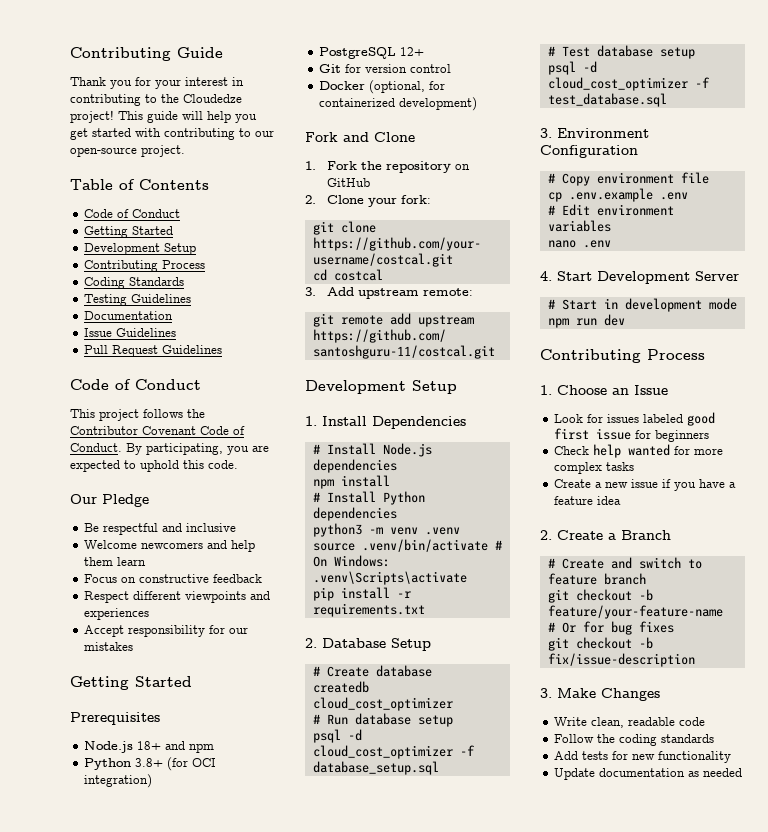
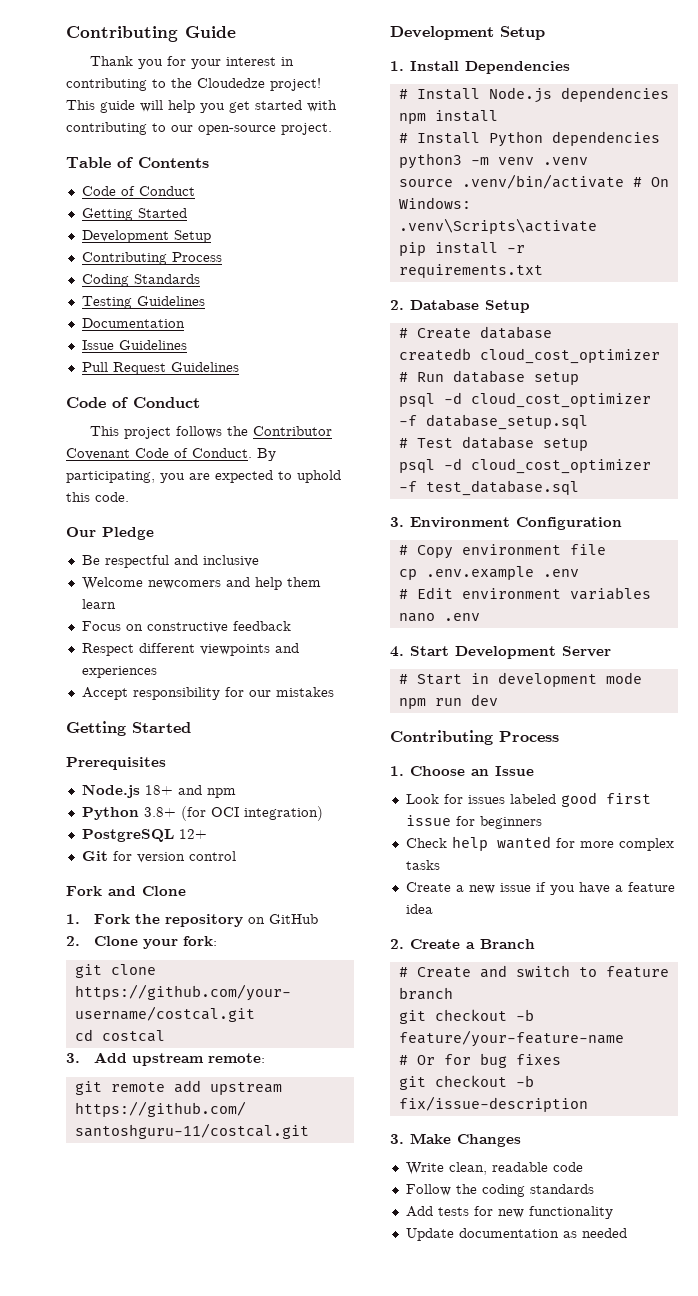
[319,80,446,94] [319,97,478,111] // Docker (optional, for containerized development) -> (236, 856) none

